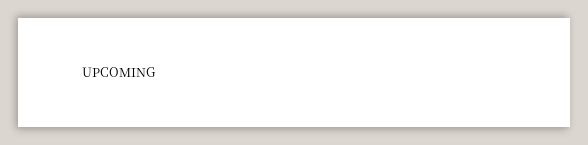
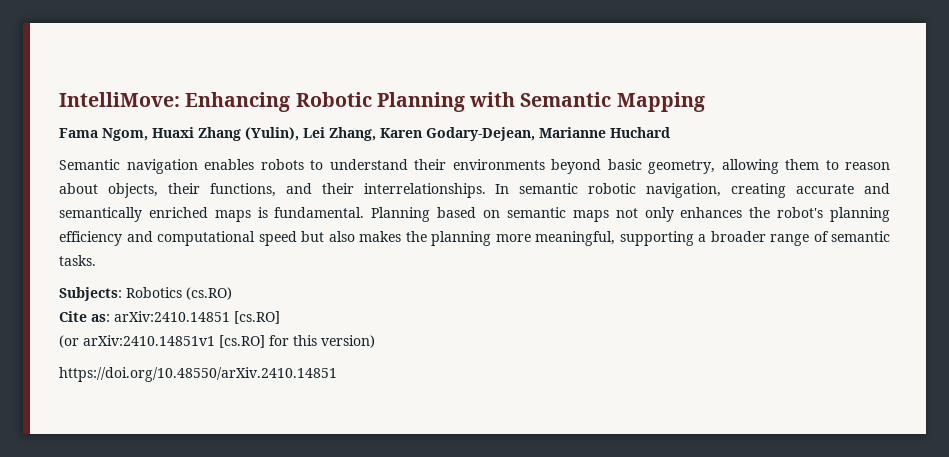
[82,67,156,77] UPCOMING -> [59,92,705,112] [59,127,670,141] [59,159,890,174] [59,183,890,198] [59,207,891,222] [59,231,890,246] [59,255,96,266] [59,287,232,301] [59,311,280,324] [59,335,375,348] [59,367,337,382] IntelliMove: Enhancing Robotic Planning with Semantic Mapping // Fama Ngom, Huaxi Zhang (Yulin), Lei Zhang, Karen Godary-Dejean, Marianne Huchard // Semantic navigation enables robots to understand their environments beyond basic geometry, allowing them to reason about objects, their functions, and their interrelationships. In semantic robotic navigation, creating accurate and semantically enriched maps is fundamental. Planning based on semantic maps not only enhances the robot's planning efficiency and computational speed but also makes the planning more meaningful, supporting a broader range of semantic tasks. // Subjects: Robotics (cs.RO) // Cite as: arXiv:2410.14851 [cs.RO] // (or arXiv:2410.14851v1 [cs.RO] for this version) // https://doi.org/10.48550/arXiv.2410.14851

